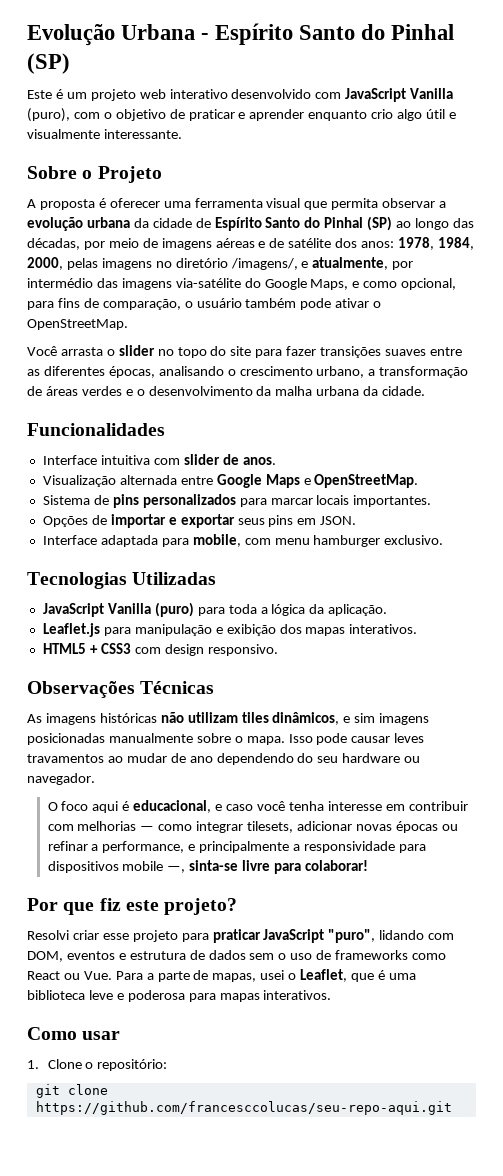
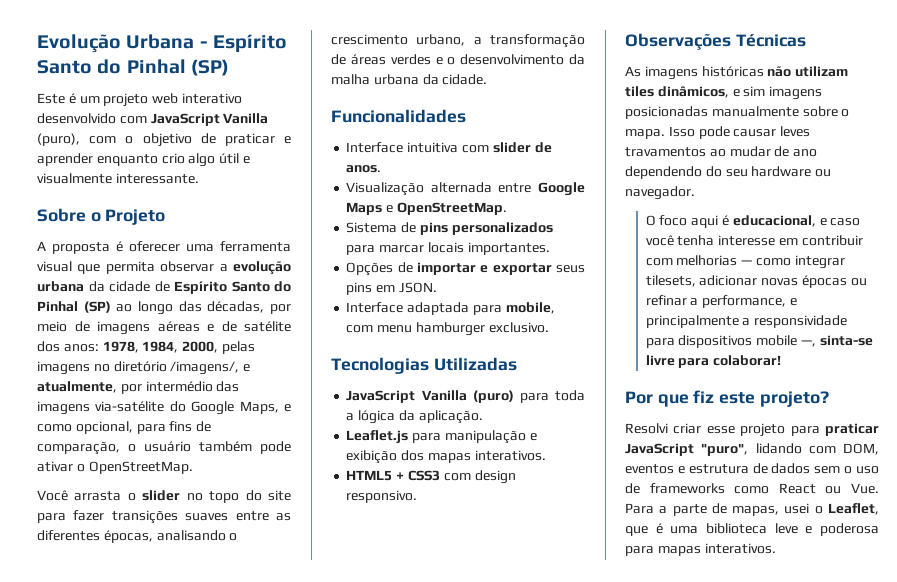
[27,1027,121,1040] [27,1059,168,1071] [35,1084,108,1098] [35,1101,452,1115] // Como usar // 1. Clone o repositório: // git clone https://github.com/francesccolucas/seu-repo-aqui.git -> (776, 548) none

